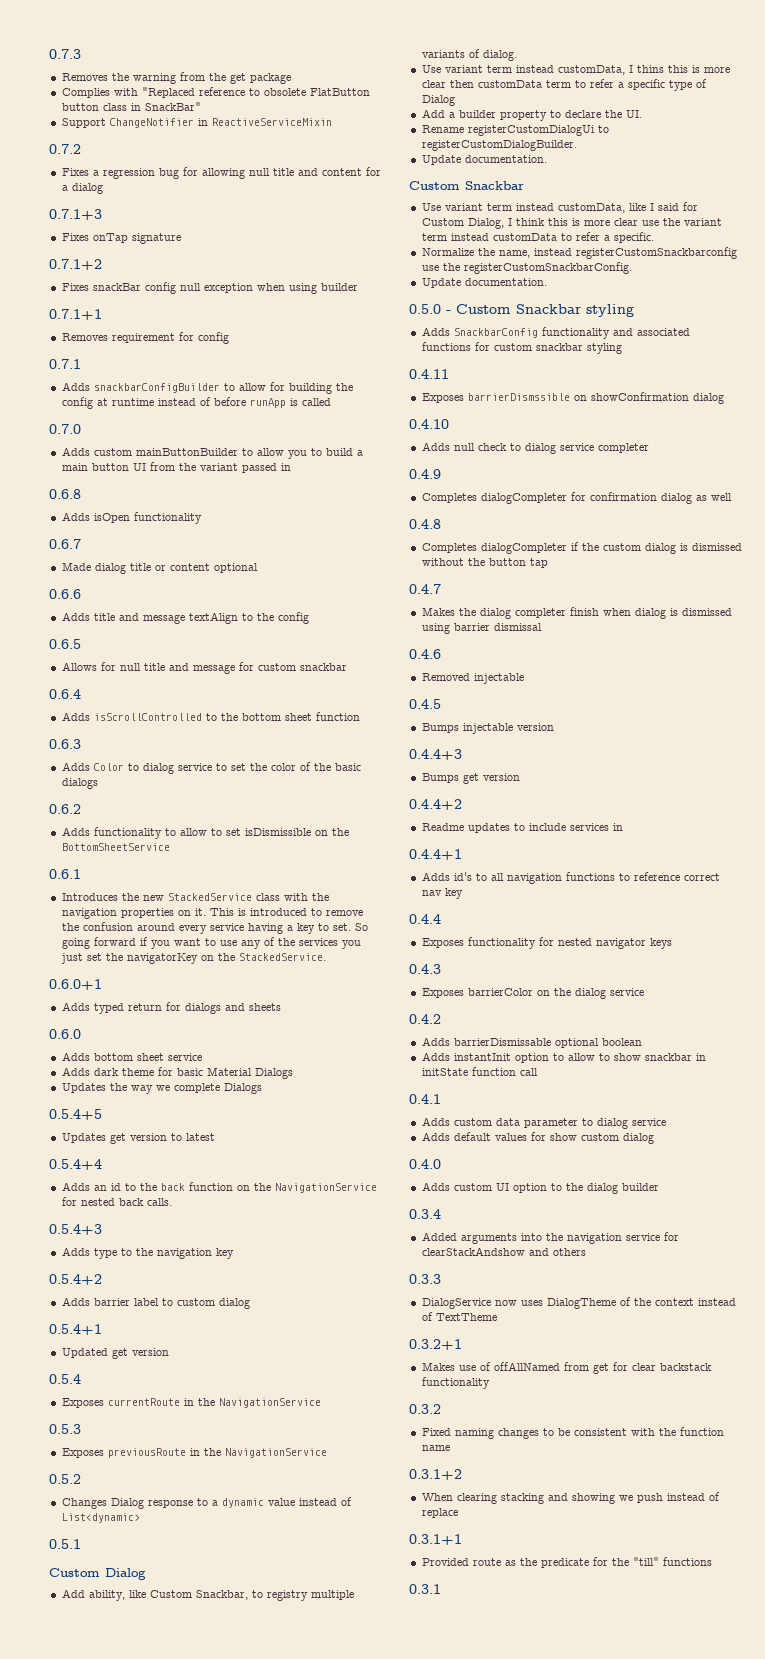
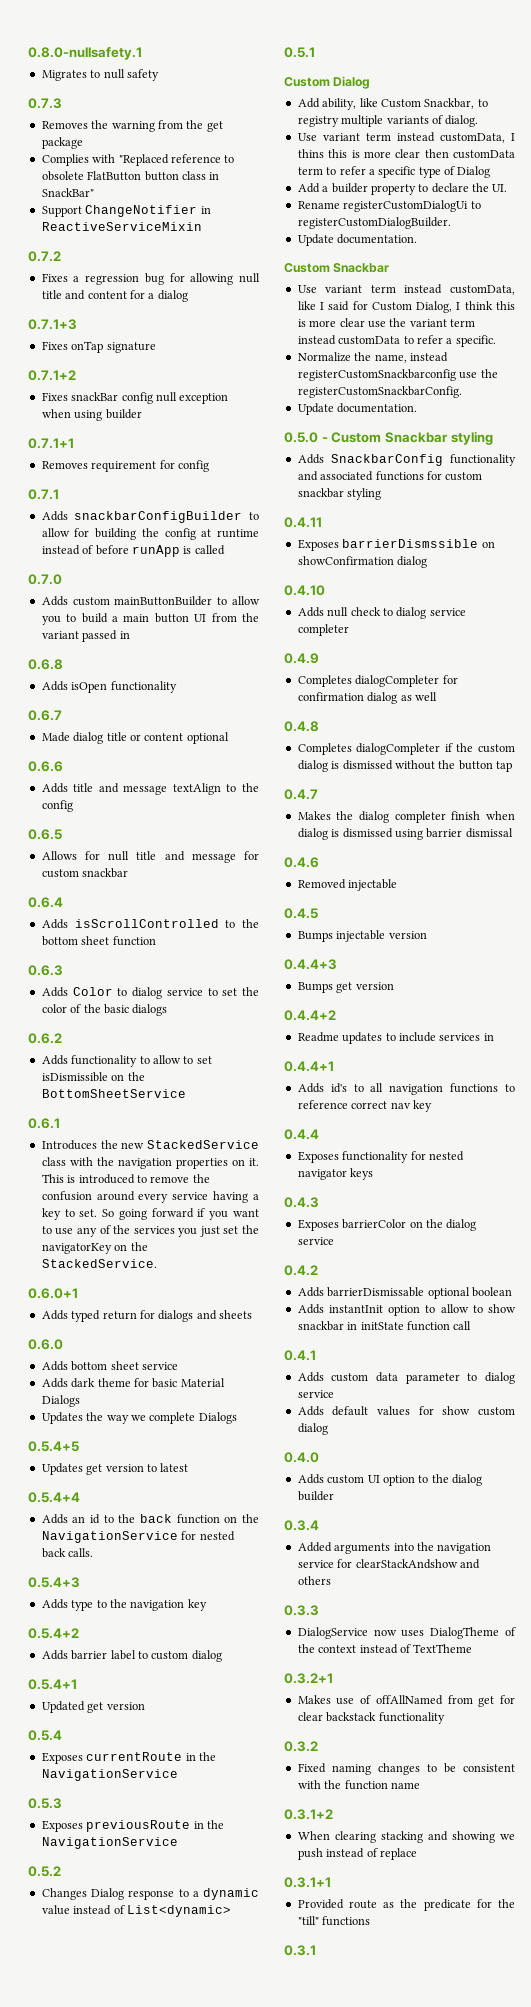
(49, 54) none -> [28,47,142,60] [41,69,159,81] 0.8.0-nullsafety.1 // Migrates to null safety //

